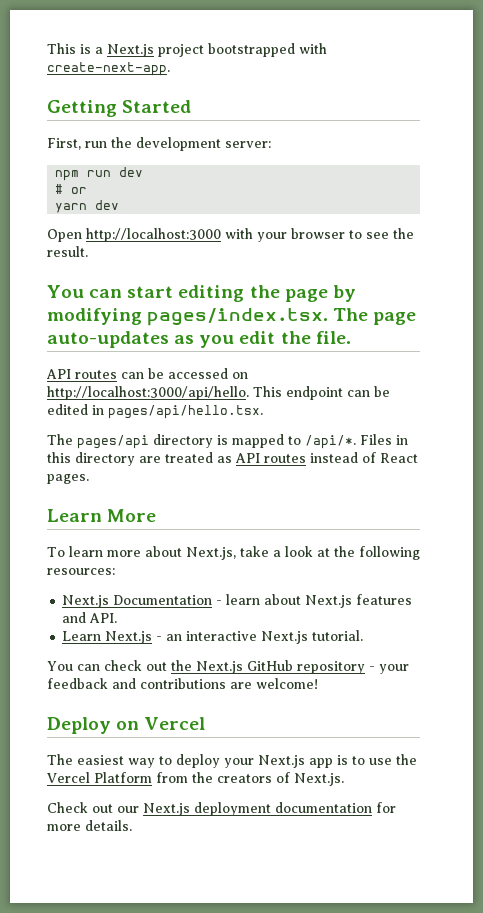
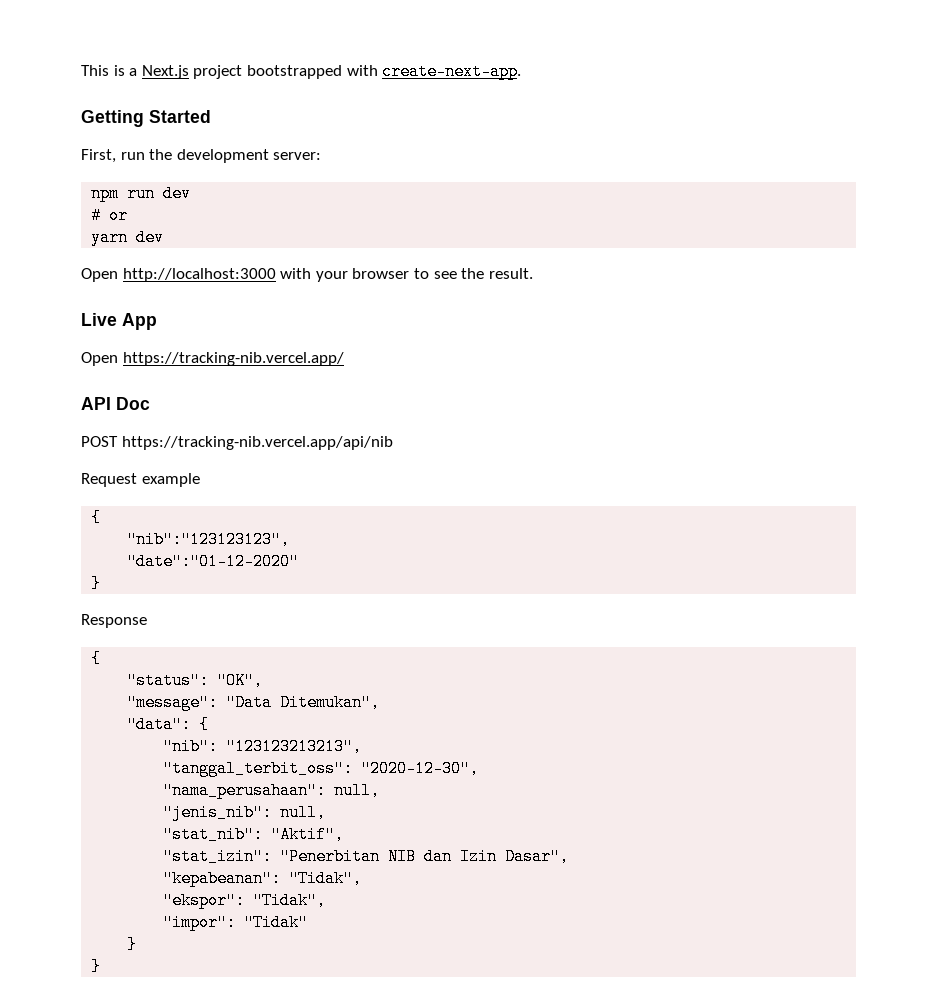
[47,285,356,302] [47,308,417,326] [47,331,351,348] [46,368,248,379] [47,386,390,400] [47,404,263,419] [47,434,408,449] [47,452,418,466] [47,474,89,484] [47,509,157,522] [47,546,420,560] [47,568,115,575] [62,594,413,608] [62,612,118,623] [62,630,364,644] [47,660,409,674] [47,678,318,689] [47,717,206,734] [47,754,417,768] [47,772,344,786] [47,802,396,816] [47,820,132,831] You can start editing the page by modifying pages/index.tsx. The page auto-updates as you edit the file. // API routes can be accessed on http://localhost:3000/api/hello. This endpoint can be edited in pages/api/hello.tsx. // The pages/api directory is mapped to /api/*. Files in this directory are treated as API routes instead of React pages. // Learn More // To learn more about Next.js, take a look at the following resources: // Next.js Documentation - learn about Next.js features and API. // Learn Next.js - an interactive Next.js tutorial. // You can check out the Next.js GitHub repository - your feedback and contributions are welcome! // Deploy on Vercel // The easiest way to deploy your Next.js app is to use the Vercel Platform from the creators of Next.js. // Check out our Next.js deployment documentation for more details. -> [81,313,157,330] [81,352,344,366] [81,397,150,410] [81,436,393,450] [81,473,200,487] [91,509,102,526] [127,531,291,548] [127,553,300,570] [91,575,102,592] [81,614,147,628] [91,650,102,667] [127,672,264,689] [127,694,381,711] [127,716,210,733] [163,738,363,755] [163,760,480,777] [163,782,381,799] [163,804,327,821] [163,826,345,843] [163,848,570,865] [163,870,363,887] [163,892,327,909] [163,914,309,931] [127,936,138,953] [91,958,102,975] Live App // Open https://tracking-nib.vercel.app/ // API Doc // POST https://tracking-nib.vercel.app/api/nib // Request example // { // "nib":"123123123", // "date":"01-12-2020" // } // Response // { // "status": "OK", // "message": "Data Ditemukan", // "data": { // "nib": "123123213213", // "tanggal_terbit_oss": "2020-12-30", // "nama_perusahaan": null, // "jenis_nib": null, // "stat_nib": "Aktif", // "stat_izin": "Penerbitan NIB dan Izin Dasar", // "kepabeanan": "Tidak", // "ekspor": "Tidak", // "impor": "Tidak" // } // }

